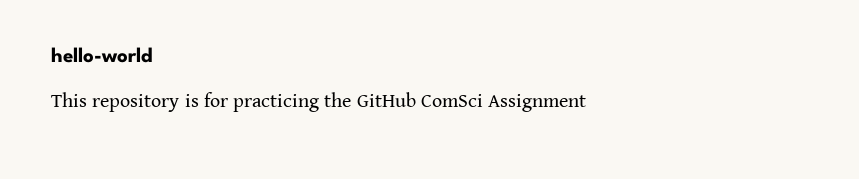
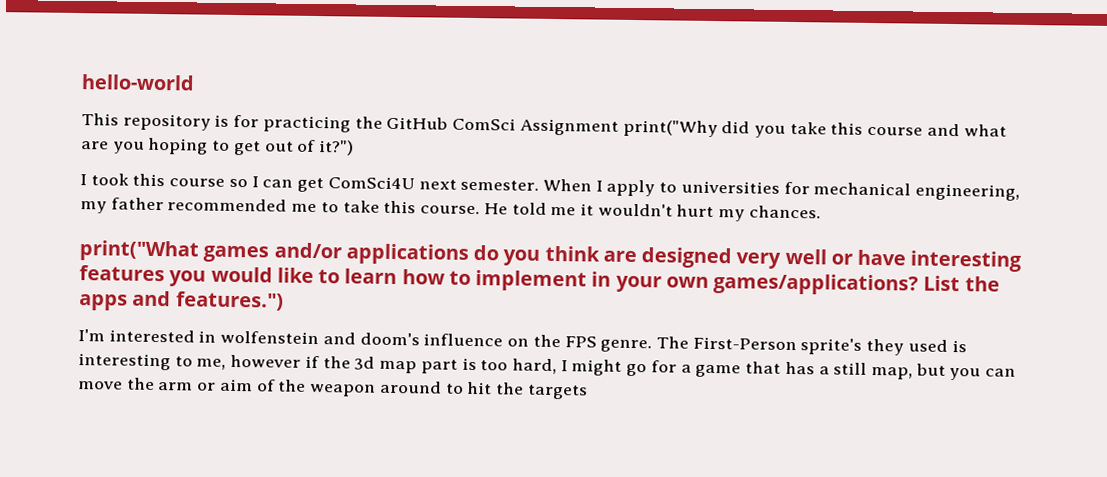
(587, 103) none -> [622,119,1007,138] [81,137,355,156] [80,173,1021,201] [80,197,821,222] [79,240,1023,272] [79,265,1000,296] [79,290,284,311] [78,329,967,356] [78,353,1017,381] [78,377,588,400] print("Why did you take this course and what are you hoping to get out of it?") // I took this course so I can get ComSci4U next semester. When I apply to universities for mechanical engineering, my father recommended me to take this course. He told me it wouldn't hurt my chances. // print("What games and/or applications do you think are designed very well or have interesting features you would like to learn how to implement in your own games/applications? List the apps and features.") // I'm interested in wolfenstein and doom's influence on the FPS genre. The First-Person sprite's they used is interesting to me, however if the 3d map part is too hard, I might go for a game that has a still map, but you can move the arm or aim of the weapon around to hit the targets

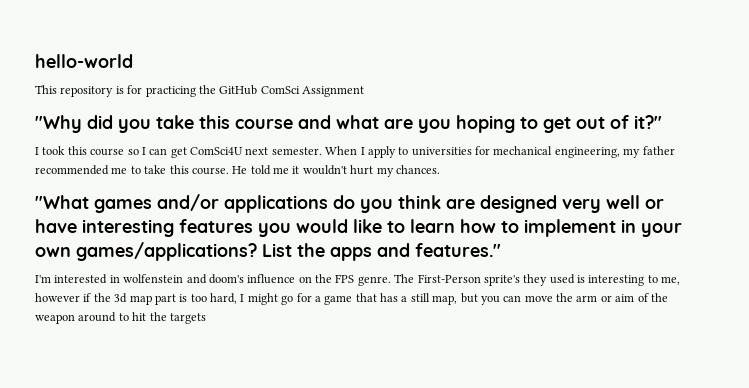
[622,119,718,138] print("Why -> [35,115,82,133] // "Why
[319,140,355,156] it?") -> [634,115,662,129] it?"
[79,240,199,262] print("What -> [35,195,89,209] "What
[175,291,284,311] features.") -> [415,243,501,257] features."

